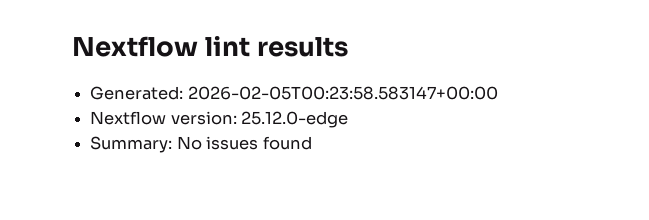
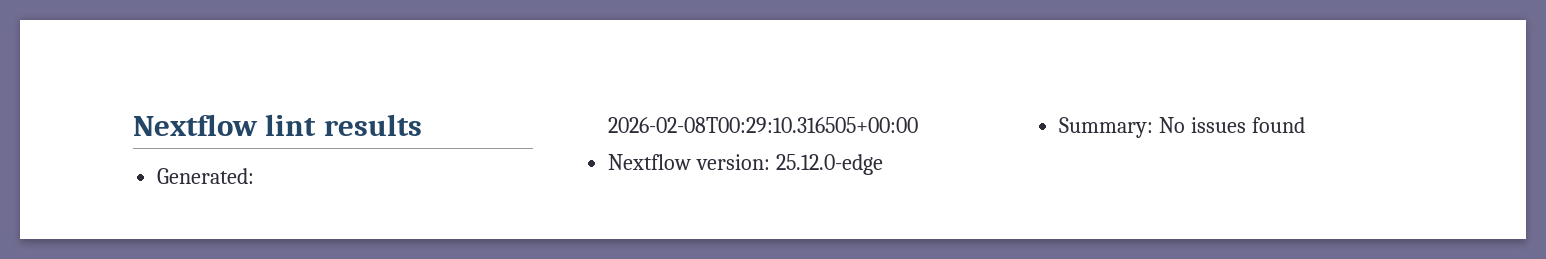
[187,86,498,100] 2026-02-05T00:23:58.583147+00:00 -> [608,117,919,133] 2026-02-08T00:29:10.316505+00:00

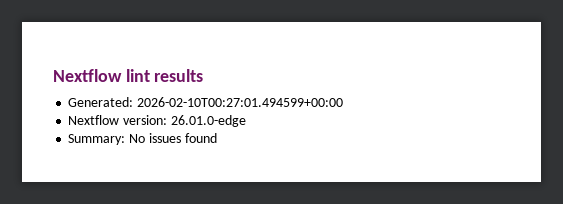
[608,117,919,133] 2026-02-08T00:29:10.316505+00:00 -> [137,97,344,107] 2026-02-10T00:27:01.494599+00:00
[776,154,884,175] 25.12.0-edge -> [170,115,246,127] 26.01.0-edge

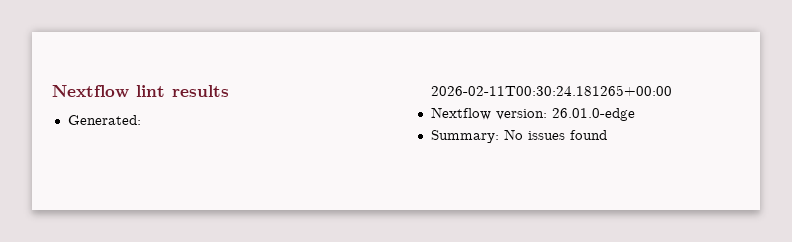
[137,97,344,107] 2026-02-10T00:27:01.494599+00:00 -> [430,85,672,96] 2026-02-11T00:30:24.181265+00:00

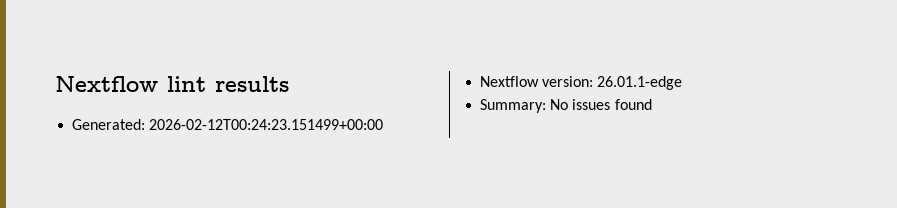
[430,85,672,96] 2026-02-11T00:30:24.181265+00:00 -> [149,119,384,130] 2026-02-12T00:24:23.151499+00:00
[551,108,635,121] 26.01.0-edge -> [597,76,683,90] 26.01.1-edge

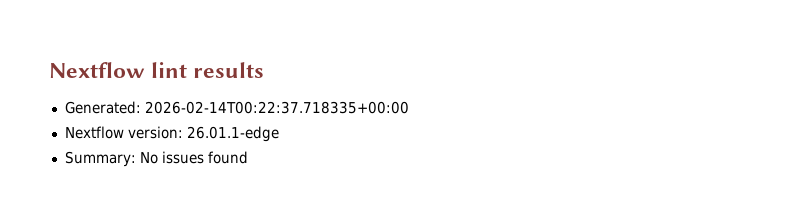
[149,119,384,130] 2026-02-12T00:24:23.151499+00:00 -> [144,101,409,114] 2026-02-14T00:22:37.718335+00:00

